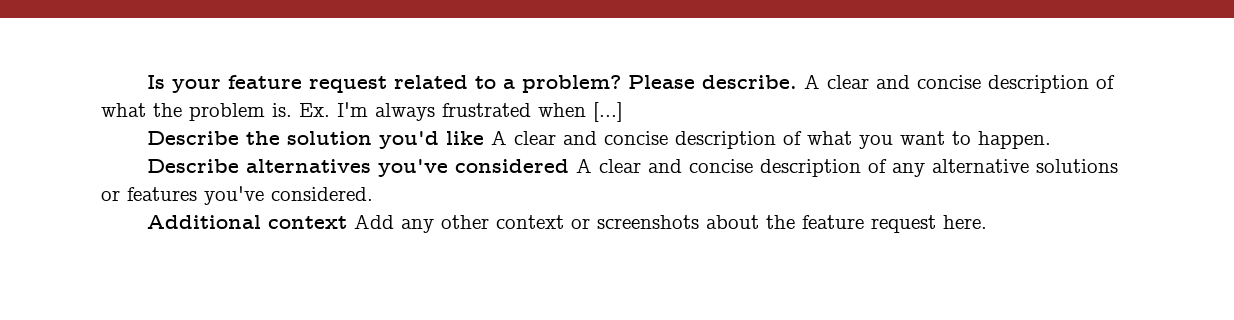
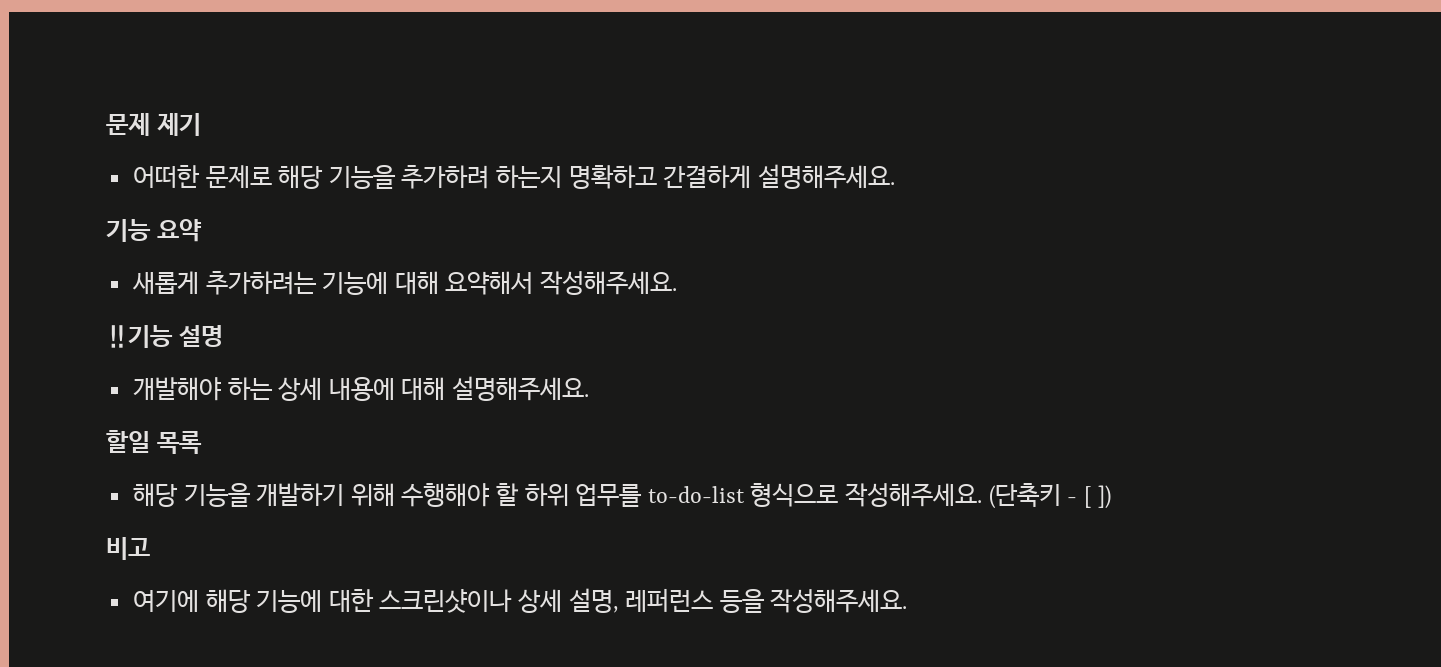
[146,74,1115,93] [101,102,623,122] [146,130,1051,149] [146,158,1118,177] [101,186,373,205] [146,214,987,233] Is your feature request related to a problem? Please describe. A clear and concise description of what the problem is. Ex. I'm always frustrated when [...] // Describe the solution you'd like A clear and concise description of what you want to happen. // Describe alternatives you've considered A clear and concise description of any alternative solutions or features you've considered. // Additional context Add any other context or screenshots about the feature request here. -> [106,113,201,136] [132,164,895,189] [106,219,202,242] [131,271,678,295] [106,325,223,348] [132,376,590,401] [106,430,202,454] [132,483,1111,509] [106,537,150,560] [132,588,908,613] 문제 제기 // 어떠한 문제로 해당 기능을 추가하려 하는지 명확하고 간결하게 설명해주세요. // 기능 요약 // 새롭게 추가하려는 기능에 대해 요약해서 작성해주세요. // ‼기능 설명 // 개발해야 하는 상세 내용에 대해 설명해주세요. // 할일 목록 // 해당 기능을 개발하기 위해 수행해야 할 하위 업무를 to-do-list 형식으로 작성해주세요. (단축키 - [ ]) // 비고 // 여기에 해당 기능에 대한 스크린샷이나 상세 설명, 레퍼런스 등을 작성해주세요.

